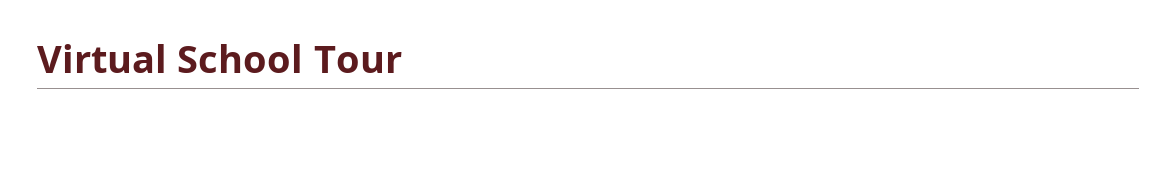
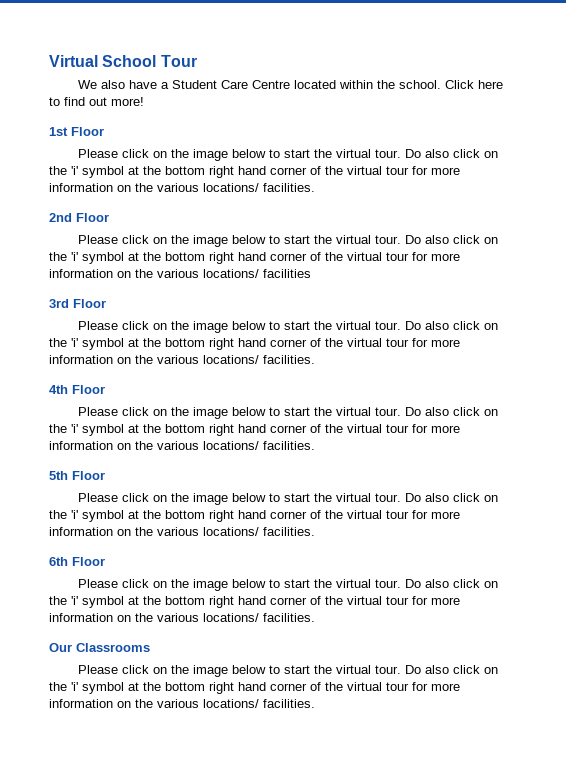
(402, 59) none -> [77,80,503,89] [49,97,144,106] [49,127,104,136] [77,149,498,161] [49,166,460,178] [49,183,315,192] [49,213,109,222] [77,235,498,247] [49,252,460,264] [49,269,311,278] [49,299,106,308] [77,321,498,333] [49,338,460,350] [49,355,315,364] [49,385,105,394] [77,407,498,419] [49,424,460,436] [49,441,315,450] [49,471,105,480] [77,493,498,505] [49,510,460,522] [49,527,315,536] [49,557,105,566] [77,579,498,591] [49,596,460,608] [49,613,315,622] [49,643,150,652] [77,665,498,677] [49,682,460,694] [49,699,315,708] // We also have a Student Care Centre located within the school. Click here to find out more! // 1st Floor // Please click on the image below to start the virtual tour. Do also click on the 'i' symbol at the bottom right hand corner of the virtual tour for more information on the various locations/ facilities. // 2nd Floor // Please click on the image below to start the virtual tour. Do also click on the 'i' symbol at the bottom right hand corner of the virtual tour for more information on the various locations/ facilities // 3rd Floor // Please click on the image below to start the virtual tour. Do also click on the 'i' symbol at the bottom right hand corner of the virtual tour for more information on the various locations/ facilities. // 4th Floor // Please click on the image below to start the virtual tour. Do also click on the 'i' symbol at the bottom right hand corner of the virtual tour for more information on the various locations/ facilities. // 5th Floor // Please click on the image below to start the virtual tour. Do also click on the 'i' symbol at the bottom right hand corner of the virtual tour for more information on the various locations/ facilities. // 6th Floor // Please click on the image below to start the virtual tour. Do also click on the 'i' symbol at the bottom right hand corner of the virtual tour for more information on the various locations/ facilities. // Our Classrooms // Please click on the image below to start the virtual tour. Do also click on the 'i' symbol at the bottom right hand corner of the virtual tour for more information on the various locations/ facilities.

